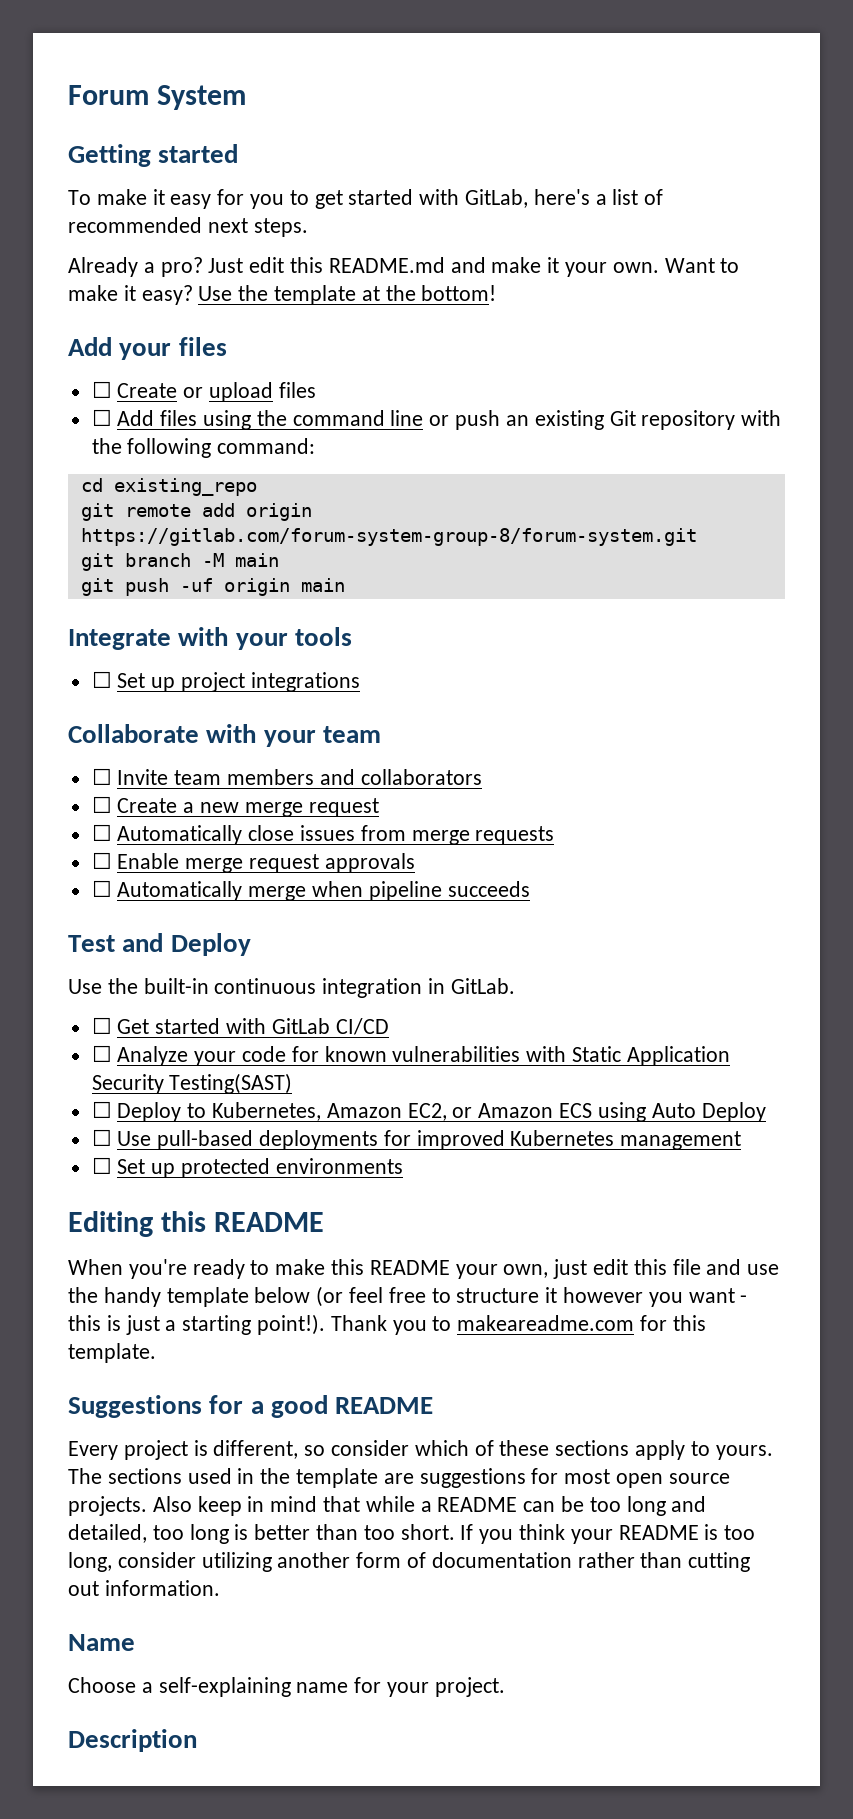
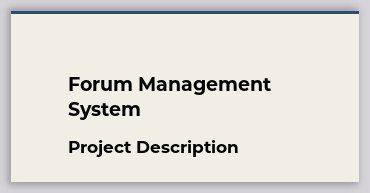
(149, 95) none -> [138,77,272,95] Management
[68,144,239,167] [68,189,664,209] [68,217,308,237] [68,257,740,277] [68,285,497,305] [68,337,227,360] [91,381,316,402] [91,409,782,430] [91,438,316,458] [80,478,257,496] [80,503,312,521] [80,528,697,546] [80,553,279,571] [80,578,345,596] [68,627,352,650] [91,671,360,692] [68,724,381,747] [91,768,482,785] [91,796,379,817] [91,824,555,845] [91,852,415,873] [91,880,530,901] [68,933,251,956] [68,978,515,998] [91,1017,389,1035] [91,1045,730,1066] [91,1073,293,1094] [91,1101,766,1122] [91,1129,742,1150] [91,1157,403,1178] [68,1211,325,1237] [68,1259,780,1279] [68,1286,748,1307] [68,1314,706,1335] [68,1343,156,1363] [68,1395,434,1418] [68,1440,773,1460] [68,1468,730,1488] [68,1496,707,1516] [68,1524,756,1544] [68,1552,751,1572] [68,1580,220,1596] [68,1634,135,1651] [68,1677,505,1697] Getting started // To make it easy for you to get started with GitLab, here's a list of recommended next steps. // Already a pro? Just edit this README.md and make it your own. Want to make it easy? Use the template at the bottom! // Add your files // ☐ Create or upload files // ☐ Add files using the command line or push an existing Git repository with the following command: // cd existing_repo // git remote add origin https://gitlab.com/forum-system-group-8/forum-system.git // git branch -M main // git push -uf origin main // Integrate with your tools // ☐ Set up project integrations // Collaborate with your team // ☐ Invite team members and collaborators // ☐ Create a new merge request // ☐ Automatically close issues from merge requests // ☐ Enable merge request approvals // ☐ Automatically merge when pipeline succeeds // Test and Deploy // Use the built-in continuous integration in GitLab. // ☐ Get started with GitLab CI/CD // ☐ Analyze your code for known vulnerabilities with Static Application Security Testing(SAST) // ☐ Deploy to Kubernetes, Amazon EC2, or Amazon ECS using Auto Deploy // ☐ Use pull-based deployments for improved Kubernetes management // ☐ Set up protected environments // Editing this README // When you're ready to make this README your own, just edit this file and use the handy template below (or feel free to structure it however you want - this is just a starting point!). Thank you to makeareadme.com for this template. // Suggestions for a good README // Every project is different, so consider which of these sections apply to yours. The sections used in the template are suggestions for most open source projects. Also keep in mind that while a README can be too long and detailed, too long is better than too short. If you think your README is too long, consider utilizing another form of documentation rather than cutting out information. // Name // Choose a self-explaining name for your project. // -> [68,140,132,157] Project

